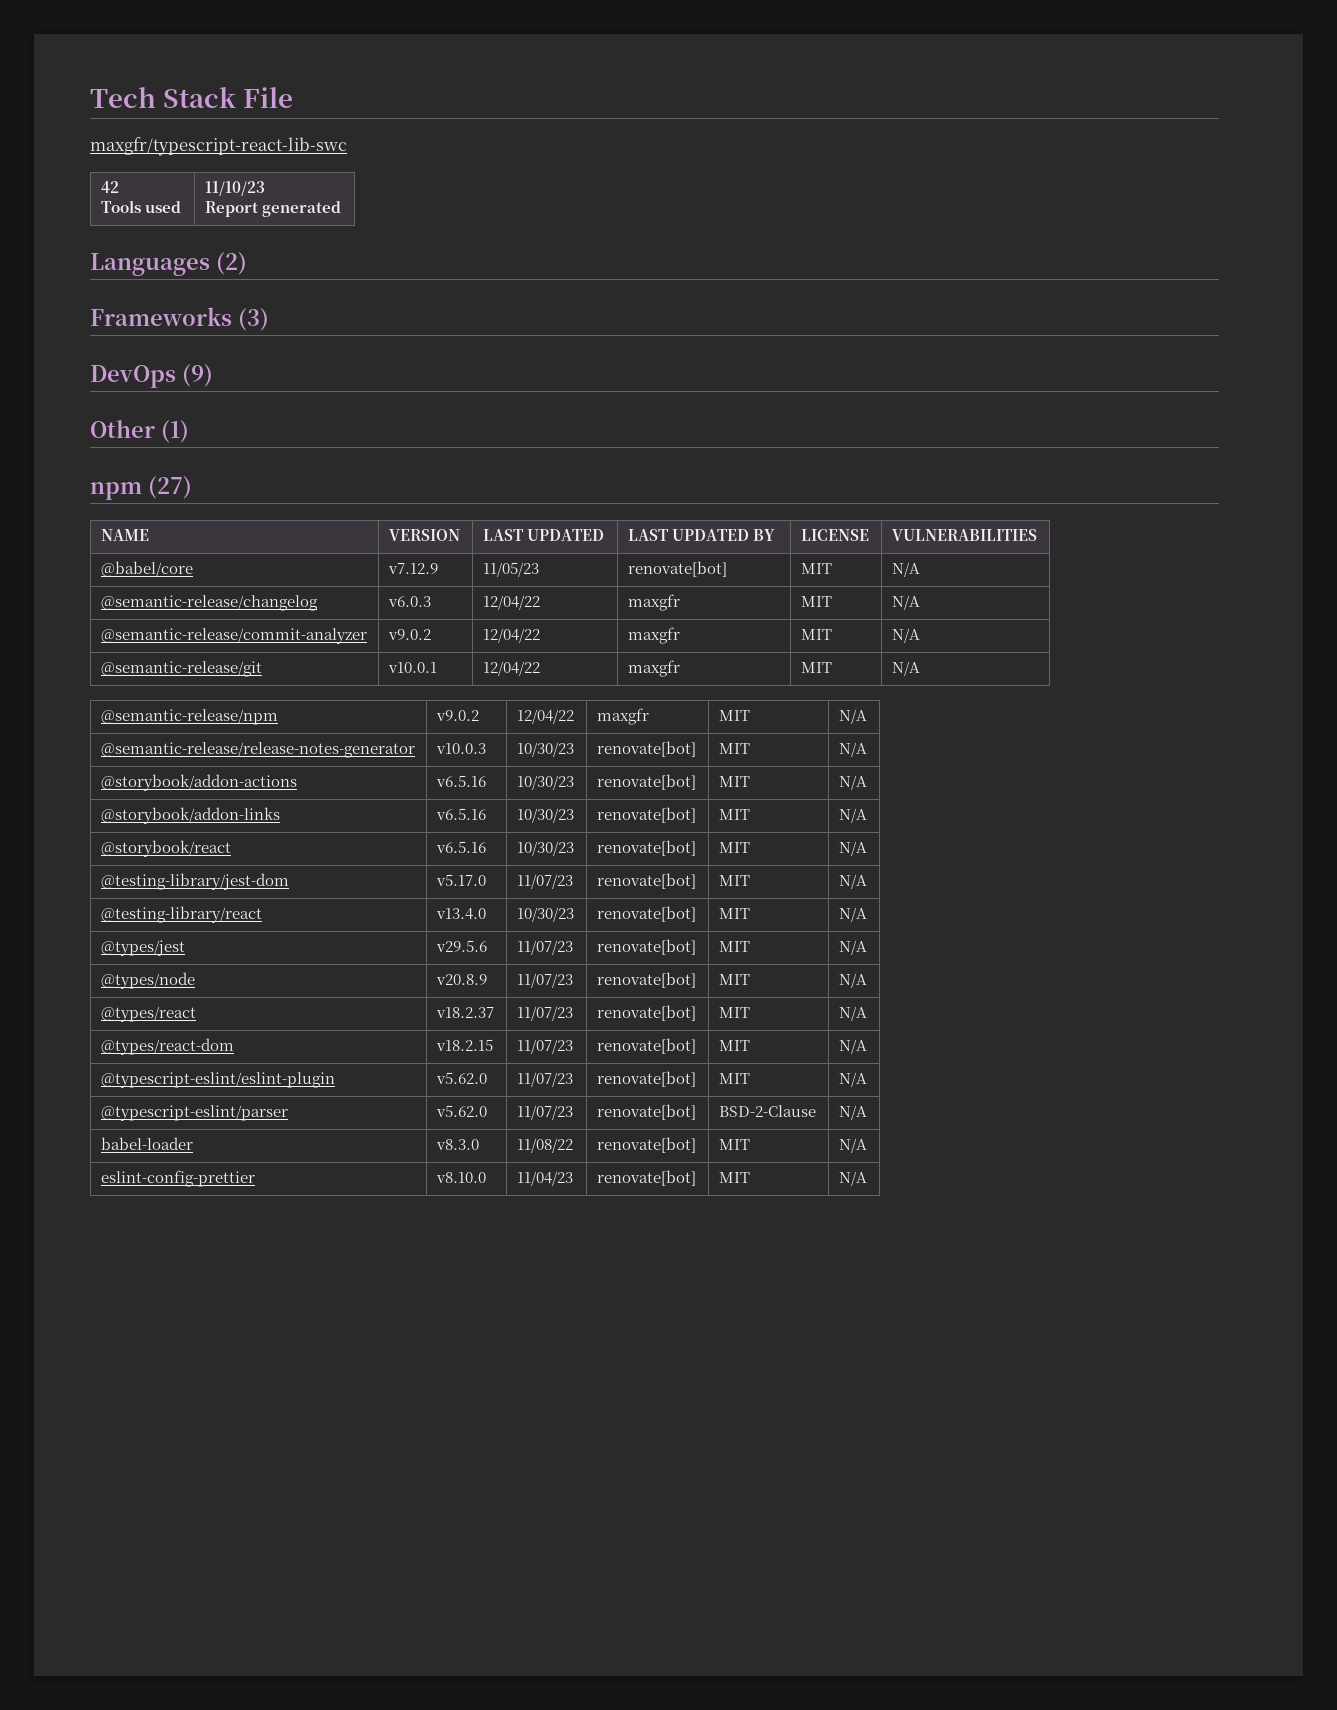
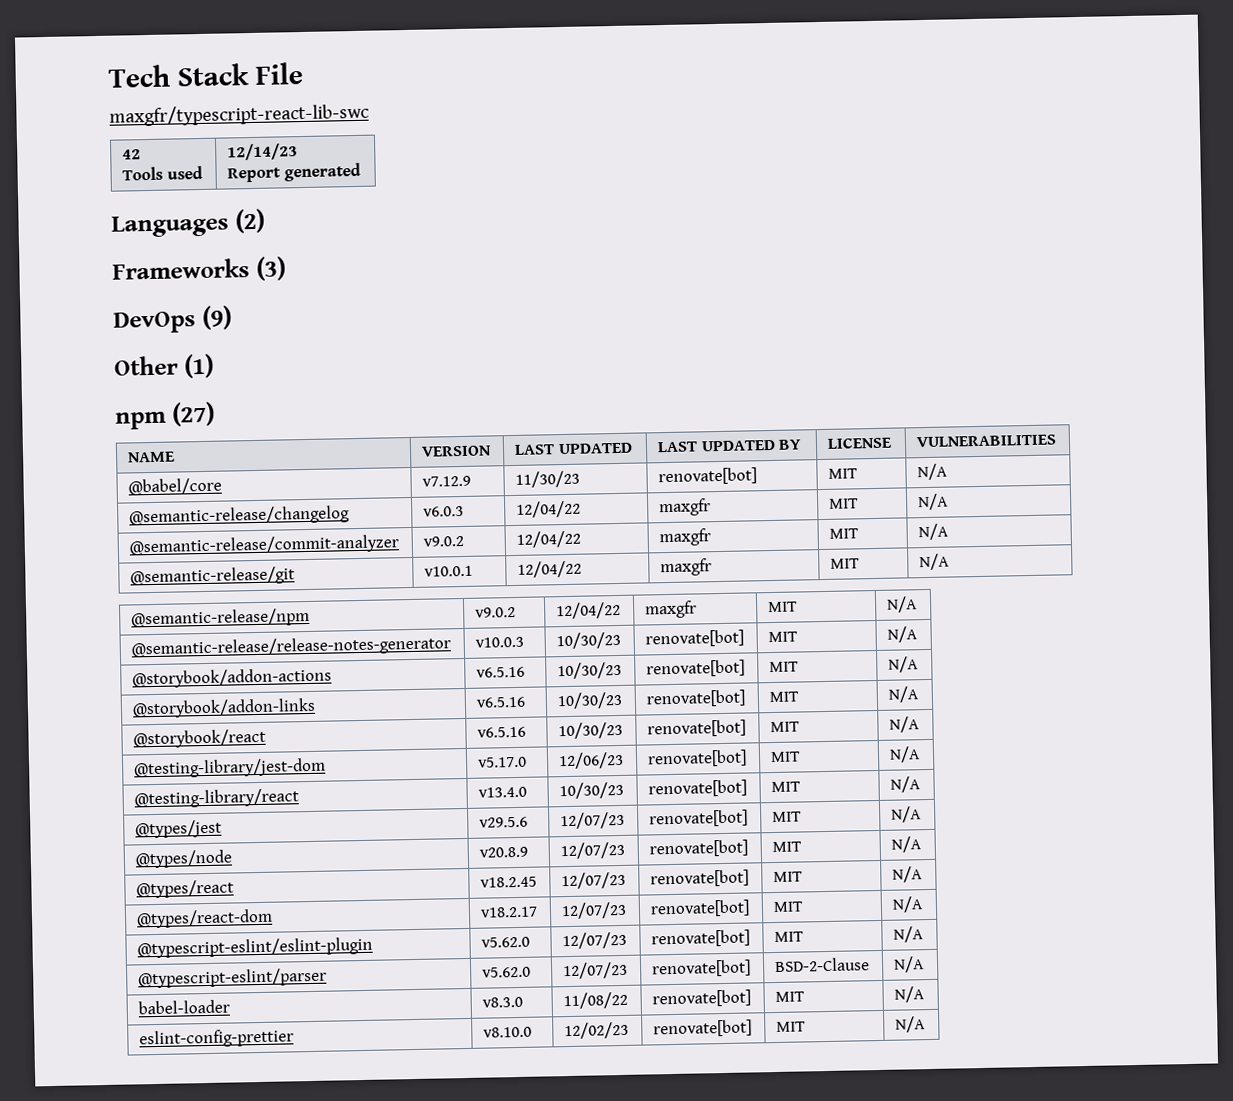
[204,181,265,196] 11/10/23 -> [227,143,299,161] 12/14/23
[482,562,539,577] 11/05/23 -> [515,470,581,488] 11/30/23
[516,874,573,889] 11/07/23 -> [558,751,625,770] 12/06/23
[516,940,573,955] 11/07/23 -> [560,811,626,830] 12/07/23
[516,973,573,988] 11/07/23 -> [560,841,626,860] 12/07/23
[435,1007,494,1018] [516,1006,573,1021] v18.2.37 | 11/07/23 -> [480,876,538,888] [561,871,627,890] v18.2.45 | 12/07/23
[435,1039,493,1051] [516,1039,573,1054] v18.2.15 | 11/07/23 -> [480,906,539,918] [561,901,628,920] v18.2.17 | 12/07/23
[516,1072,573,1087] 11/07/23 -> [562,931,628,950] 12/07/23
[516,1105,573,1120] 11/07/23 -> [562,961,629,980] 12/07/23
[516,1171,573,1186] 11/04/23 -> [564,1021,630,1040] 12/02/23

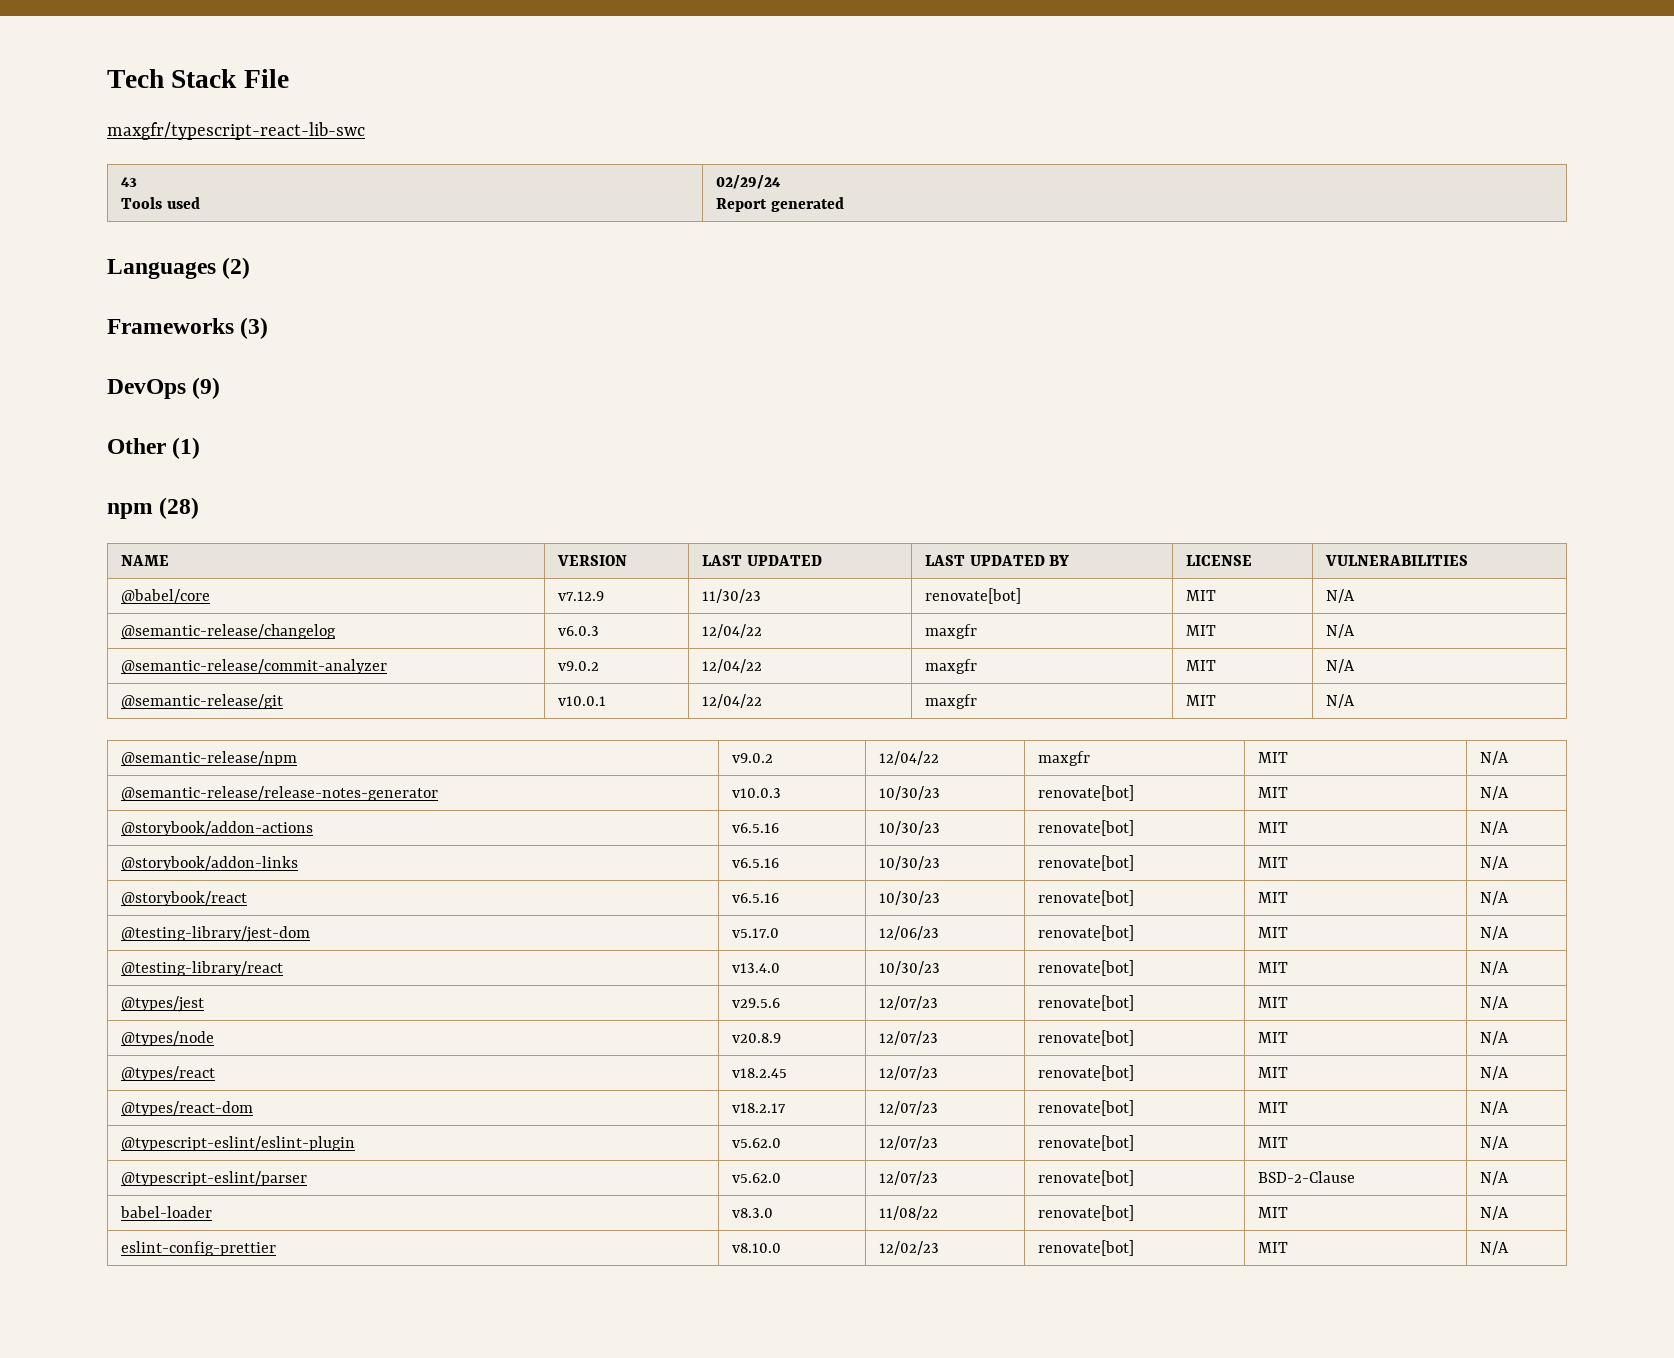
[122,149,142,160] 42 -> [120,177,137,187] 43
[227,143,299,161] 12/14/23 -> [715,175,781,189] 02/29/24
[171,401,215,427] (27) -> [159,497,200,519] (28)

